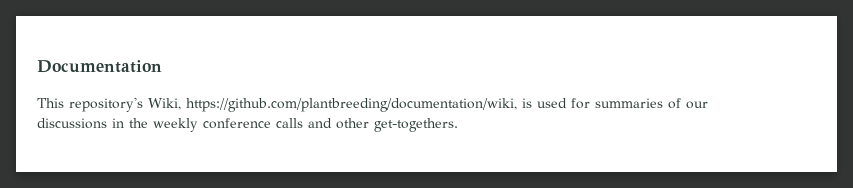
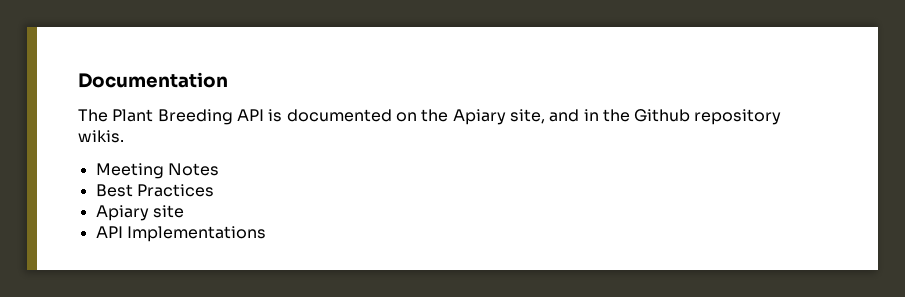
[37,97,708,112] [37,118,458,132] This repository's Wiki, https://github.com/plantbreeding/documentation/wiki, is used for summaries of our discussions in the weekly conference calls and other get-togethers. -> [78,109,782,125] [78,130,124,143] [95,163,219,179] [95,184,214,197] [95,205,184,221] [95,226,266,242] The Plant Breeding API is documented on the Apiary site, and in the Github repository wikis. // Meeting Notes // Best Practices // Apiary site // API Implementations

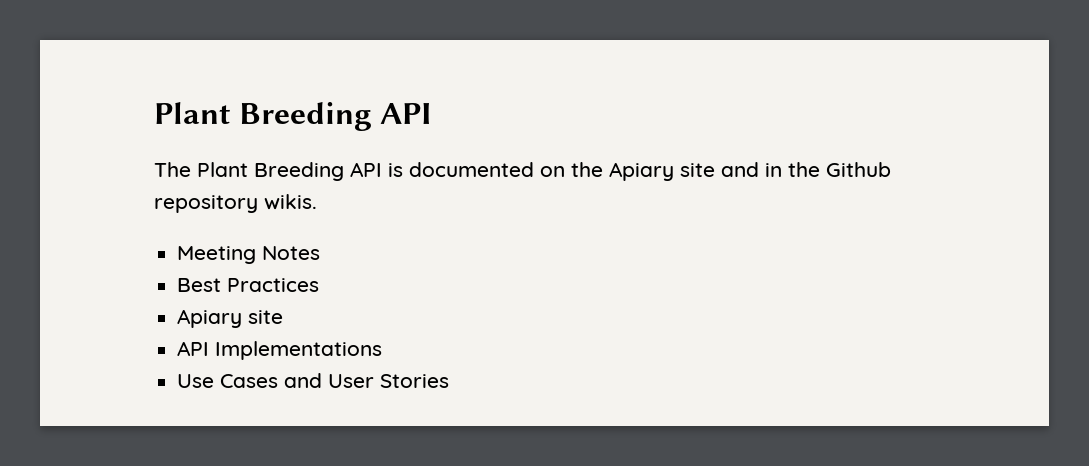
[78,72,228,88] Documentation -> [154,102,433,131] Plant Breeding API
[509,109,545,124] site, -> [680,163,715,177] site
(266, 234) none -> [177,373,450,388] // Use Cases and User Stories

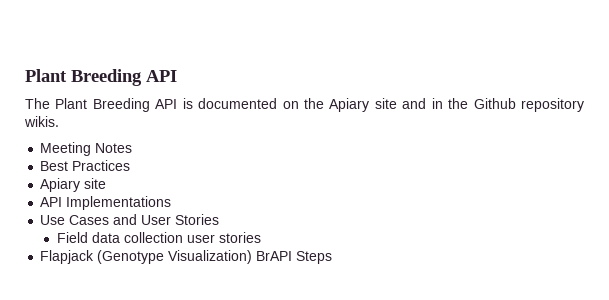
(450, 381) none -> [56,232,261,243] [40,250,333,264] // Field data collection user stories // Flapjack (Genotype Visualization) BrAPI Steps

